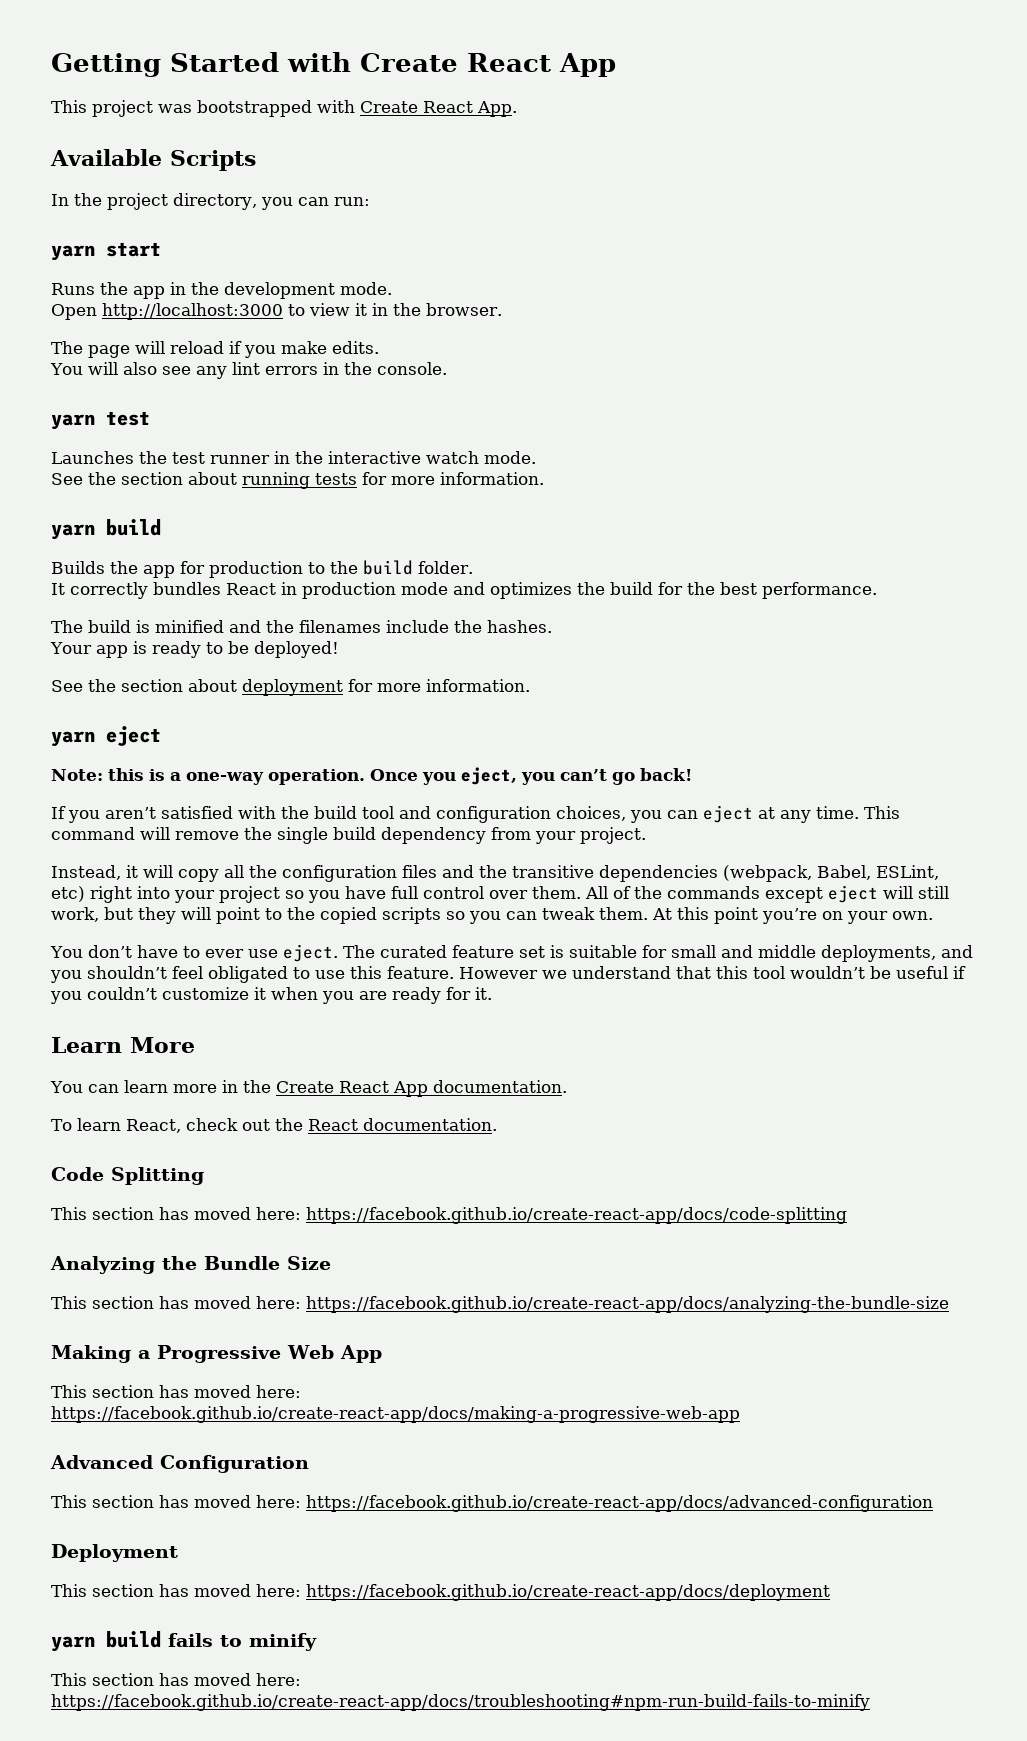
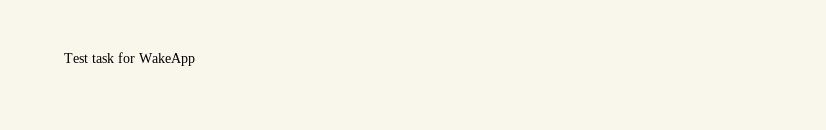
[51,52,616,77] [51,100,517,117] [50,149,256,171] [51,193,370,210] [51,242,161,261] [51,282,392,299] [51,303,502,320] [51,341,379,358] [50,362,447,379] [51,411,150,430] [51,451,536,464] [51,472,544,489] [51,519,161,540] [51,560,473,578] [51,582,877,599] [51,620,552,633] [50,641,339,658] [51,679,530,696] [51,726,161,747] [51,767,692,785] [51,805,900,823] [51,827,646,844] [51,865,939,882] [51,885,949,903] [51,907,933,924] [50,944,973,962] [50,966,966,983] [50,987,492,1004] [51,1037,195,1053] [50,1080,567,1097] [51,1118,497,1133] [51,1167,204,1185] [51,1207,847,1224] [50,1256,331,1274] [51,1296,949,1313] [51,1345,382,1363] [51,1385,301,1398] [51,1406,740,1423] [50,1455,309,1473] [51,1495,933,1512] [51,1544,178,1562] [51,1584,830,1601] [51,1631,317,1652] [51,1673,301,1686] [51,1694,870,1711] Getting Started with Create React App // This project was bootstrapped with Create React App. // Available Scripts // In the project directory, you can run: // yarn start // Runs the app in the development mode. // Open http://localhost:3000 to view it in the browser. // The page will reload if you make edits. // You will also see any lint errors in the console. // yarn test // Launches the test runner in the interactive watch mode. // See the section about running tests for more information. // yarn build // Builds the app for production to the build folder. // It correctly bundles React in production mode and optimizes the build for the best performance. // The build is minified and the filenames include the hashes. // Your app is ready to be deployed! // See the section about deployment for more information. // yarn eject // Note: this is a one-way operation. Once you eject, you can’t go back! // If you aren’t satisfied with the build tool and configuration choices, you can eject at any time. This command will remove the single build dependency from your project. // Instead, it will copy all the configuration files and the transitive dependencies (webpack, Babel, ESLint, etc) right into your project so you have full control over them. All of the commands except eject will still work, but they will point to the copied scripts so you can tweak them. At this point you’re on your own. // You don’t have to ever use eject. The curated feature set is suitable for small and middle deployments, and you shouldn’t feel obligated to use this feature. However we understand that this tool wouldn’t be useful if you couldn’t customize it when you are ready for it. // Learn More // You can learn more in the Create React App documentation. // To learn React, check out the React documentation. // Code Splitting // This section has moved here: https://facebook.github.io/create-react-app/docs/code-splitting // Analyzing the Bundle Size // This section has moved here: https://facebook.github.io/create-react-app/docs/analyzing-the-bundle-size // Making a Progressive Web App // This section has moved here: https://facebook.github.io/create-react-app/docs/making-a-progressive-web-app // Advanced Configuration // This section has moved here: https://facebook.github.io/create-react-app/docs/advanced-configuration // Deployment // This section has moved here: https://facebook.github.io/create-react-app/docs/deployment // yarn build fails to minify // This section has moved here: https://facebook.github.io/create-react-app/docs/troubleshooting#npm-run-build-fails-to-minify -> [64,52,195,66] Test task for WakeApp

